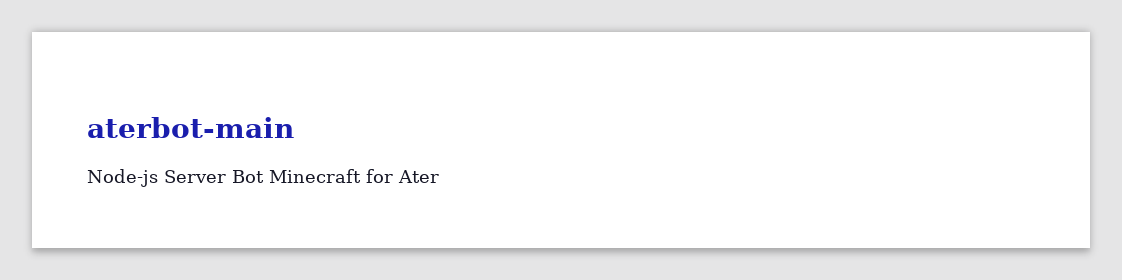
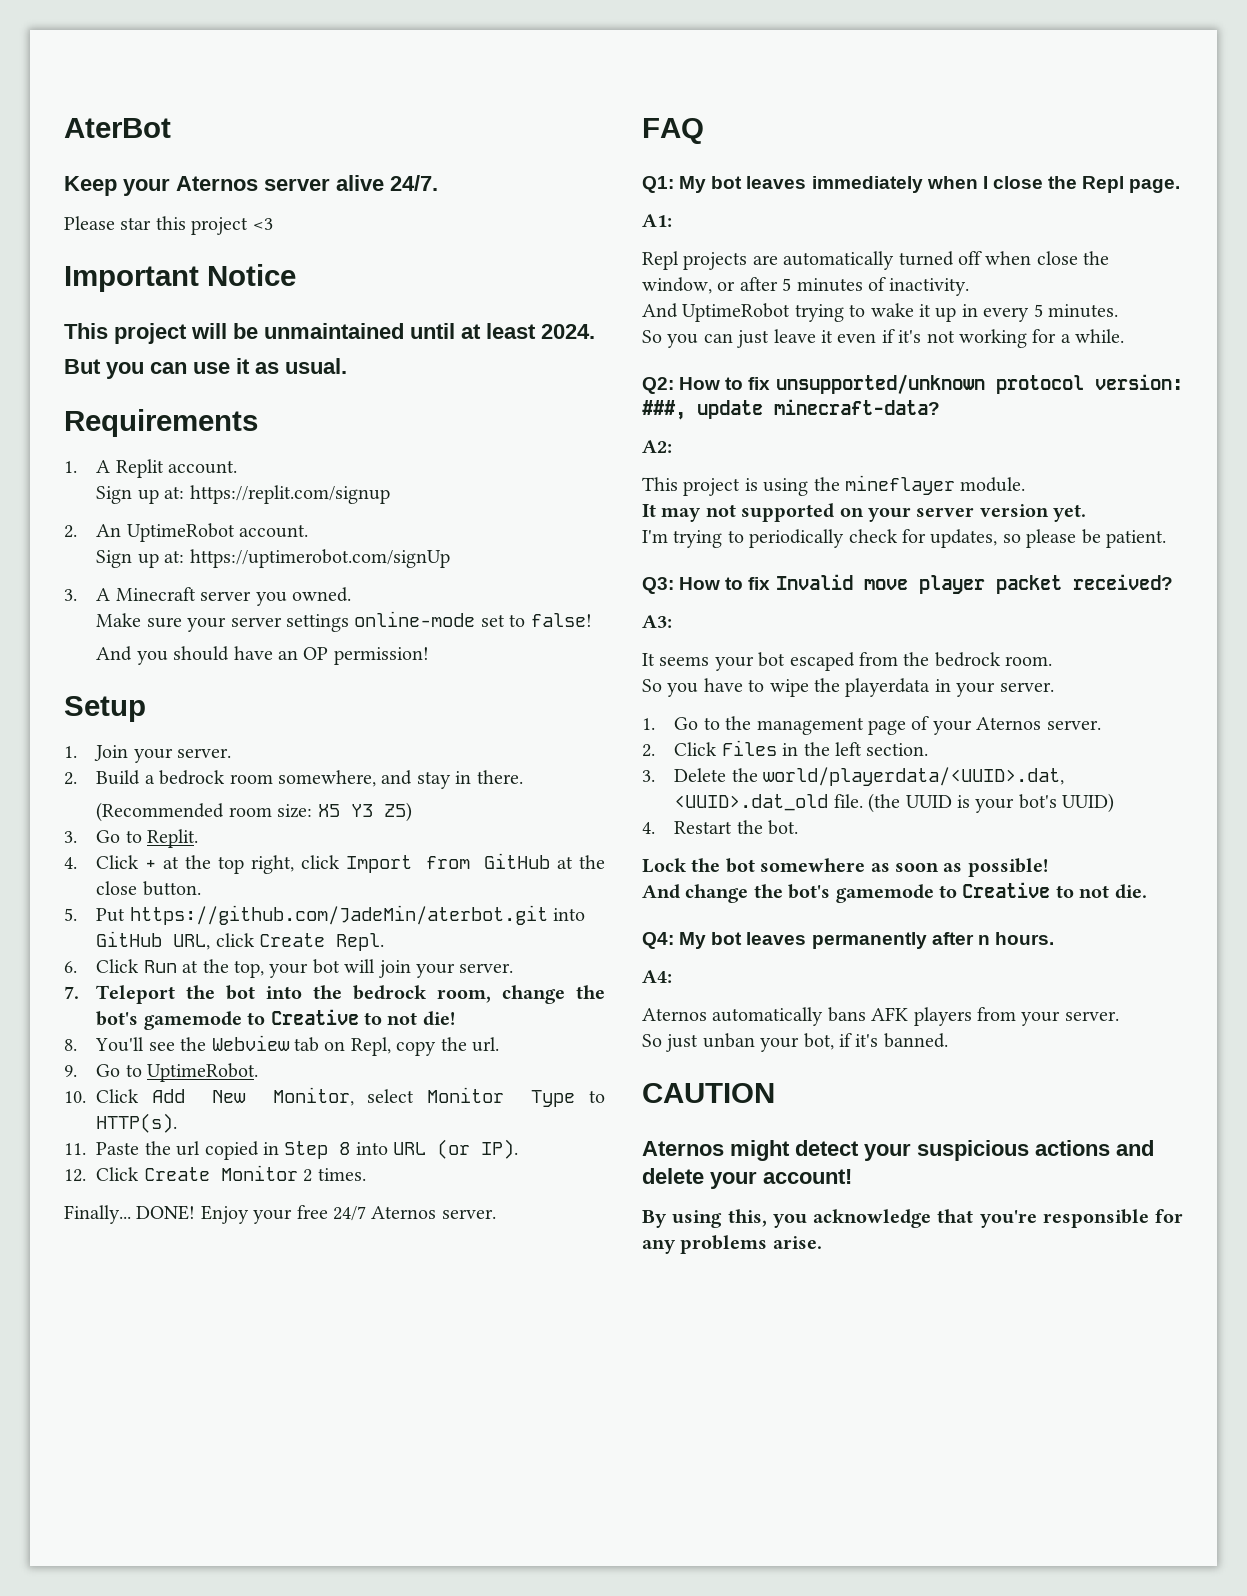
[87,117,294,138] [87,169,439,187] aterbot-main // Node-js Server Bot Minecraft for Ater -> [64,118,171,138] [64,175,438,196] [64,216,273,235] [64,264,296,292] [64,323,595,344] [64,358,347,379] [64,409,258,437] [64,459,238,478] [96,485,390,504] [64,523,309,542] [96,549,450,568] [64,587,351,606] [96,611,592,632] [96,646,429,665] [64,696,146,722] [64,745,232,763] [64,770,523,789] [96,802,412,822] [64,829,199,848] [64,853,605,874] [96,881,201,896] [64,905,586,925] [96,931,385,951] [64,959,514,978] [64,985,605,1004] [96,1009,455,1030] [64,1035,499,1056] [64,1063,259,1082] [64,1087,605,1107] [96,1113,178,1133] [64,1139,519,1160] [64,1165,366,1182] [64,1205,496,1224] [642,118,704,144] [642,176,1181,193] [642,214,672,227] [642,251,1110,270] [642,277,970,296] [642,303,1118,322] [642,329,1125,348] [642,374,1183,394] [642,399,940,420] [642,440,672,453] [642,475,1026,496] [642,503,1087,522] [642,529,1166,548] [642,574,1173,594] [642,615,672,628] [642,652,1053,671] [642,678,1054,697] [642,716,1101,735] [642,740,929,757] [642,767,1065,786] [674,793,1115,813] [642,820,799,835] [642,858,1048,877] [642,882,1147,903] [642,932,1054,949] [642,970,672,983] [642,1007,1119,1026] [642,1033,948,1052] [642,1083,775,1103] [642,1140,1154,1161] [642,1168,852,1189] [642,1209,1183,1228] [642,1235,822,1254] AterBot // Keep your Aternos server alive 24/7. // Please star this project <3 // Important Notice // This project will be unmaintained until at least 2024. // But you can use it as usual. // Requirements // 1. A Replit account. // Sign up at: https://replit.com/signup // 2. An UptimeRobot account. // Sign up at: https://uptimerobot.com/signUp // 3. A Minecraft server you owned. // Make sure your server settings online-mode set to false! // And you should have an OP permission! // Setup // 1. Join your server. // 2. Build a bedrock room somewhere, and stay in there. // (Recommended room size: X5 Y3 Z5) // 3. Go to Replit. // 4. Click + at the top right, click Import from GitHub at the close button. // 5. Put https://github.com/JadeMin/aterbot.git into GitHub URL, click Create Repl. // 6. Click Run at the top, your bot will join your server. // 7. Teleport the bot into the bedrock room, change the bot's gamemode to Creative to not die! // 8. You'll see the Webview tab on Repl, copy the url. // 9. Go to UptimeRobot. // 10. Click Add New Monitor, select Monitor Type to HTTP(s). // 11. Paste the url copied in Step 8 into URL (or IP). // 12. Click Create Monitor 2 times. // Finally... DONE! Enjoy your free 24/7 Aternos server. // FAQ // Q1: My bot leaves immediately when I close the Repl page. // A1: // Repl projects are automatically turned off when close the window, or after 5 minutes of inactivity. // And UptimeRobot trying to wake it up in every 5 minutes. // So you can just leave it even if it's not working for a while. // Q2: How to fix unsupported/unknown protocol version: ###, update minecraft-data? // A2: // This project is using the mineflayer module. // It may not supported on your server version yet. // I'm trying to periodically check for updates, so please be patient. // Q3: How to fix Invalid move player packet received? // A3: // It seems your bot escaped from the bedrock room. // So you have to wipe the playerdata in your server. // 1. Go to the management page of your Aternos server. // 2. Click Files in the left section. // 3. Delete the world/playerdata/<UUID>.dat, <UUID>.dat_old file. (the UUID is your bot's UUID) // 4. Restart the bot. // Lock the bot somewhere as soon as possible! // And change the bot's gamemode to Creative to not die. // Q4: My bot leaves permanently after n hours. // A4: // Aternos automatically bans AFK players from your server. // So just unban your bot, if it's banned. // CAUTION // Aternos might detect your suspicious actions and delete your account! // By using this, you acknowledge that you're responsible for any problems arise.

